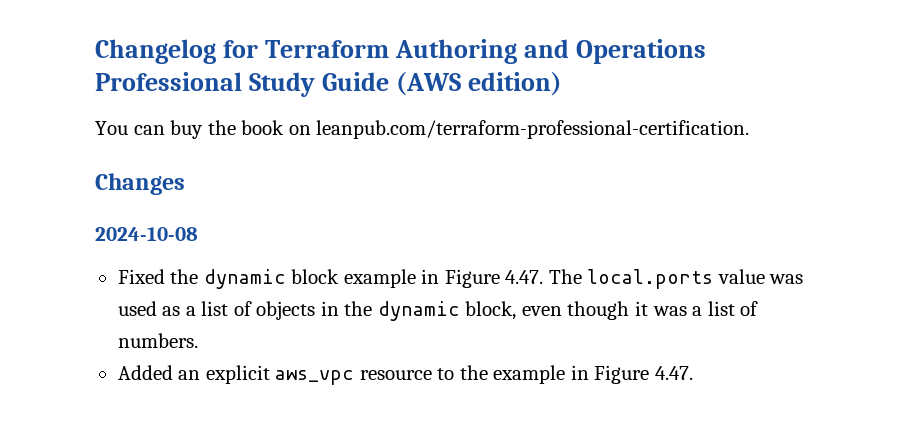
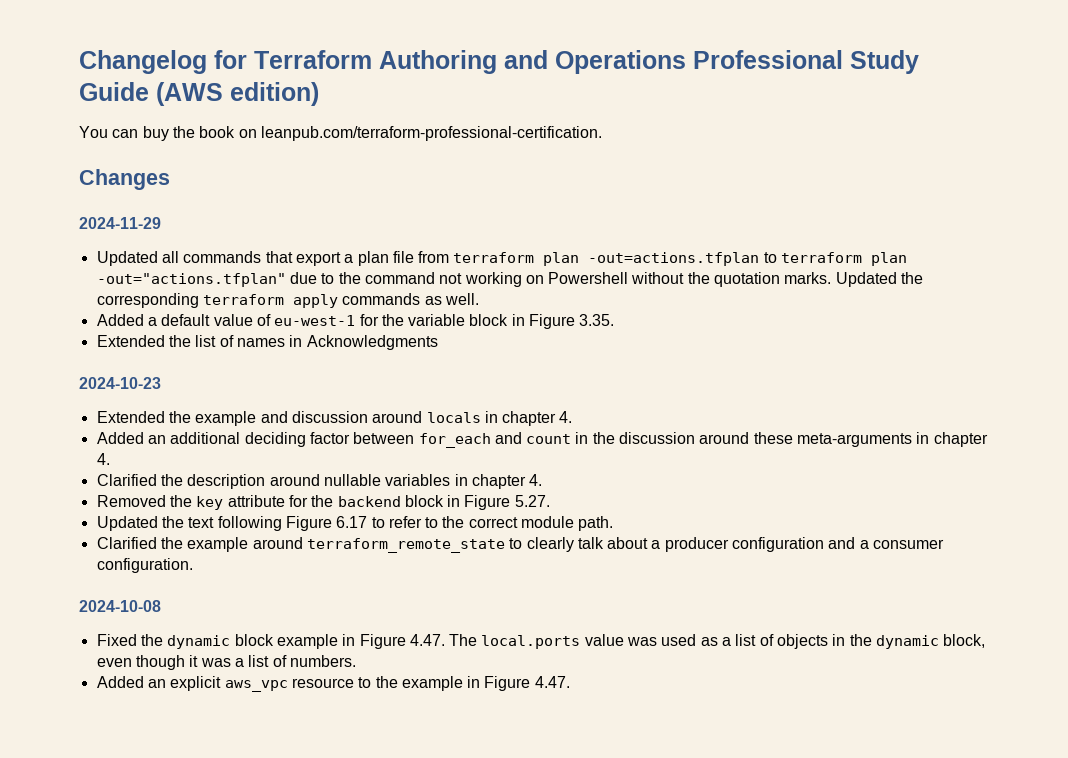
(185, 184) none -> [79,217,161,229] [96,251,908,266] [96,272,924,287] [96,293,479,308] [96,314,615,329] [96,335,438,350] [79,377,161,389] [96,411,573,426] [96,432,988,448] [96,453,110,465] [96,474,543,489] [96,495,550,510] [96,516,614,531] [96,537,945,553] [96,558,193,573] // 2024-11-29 // Updated all commands that export a plan file from terraform plan -out=actions.tfplan to terraform plan -out="actions.tfplan" due to the command not working on Powershell without the quotation marks. Updated the corresponding terraform apply commands as well. // Added a default value of eu-west-1 for the variable block in Figure 3.35. // Extended the list of names in Acknowledgments // 2024-10-23 // Extended the example and discussion around locals in chapter 4. // Added an additional deciding factor between for_each and count in the discussion around these meta-arguments in chapter 4. // Clarified the description around nullable variables in chapter 4. // Removed the key attribute for the backend block in Figure 5.27. // Updated the text following Figure 6.17 to refer to the correct module path. // Clarified the example around terraform_remote_state to clearly talk about a producer configuration and a consumer configuration.

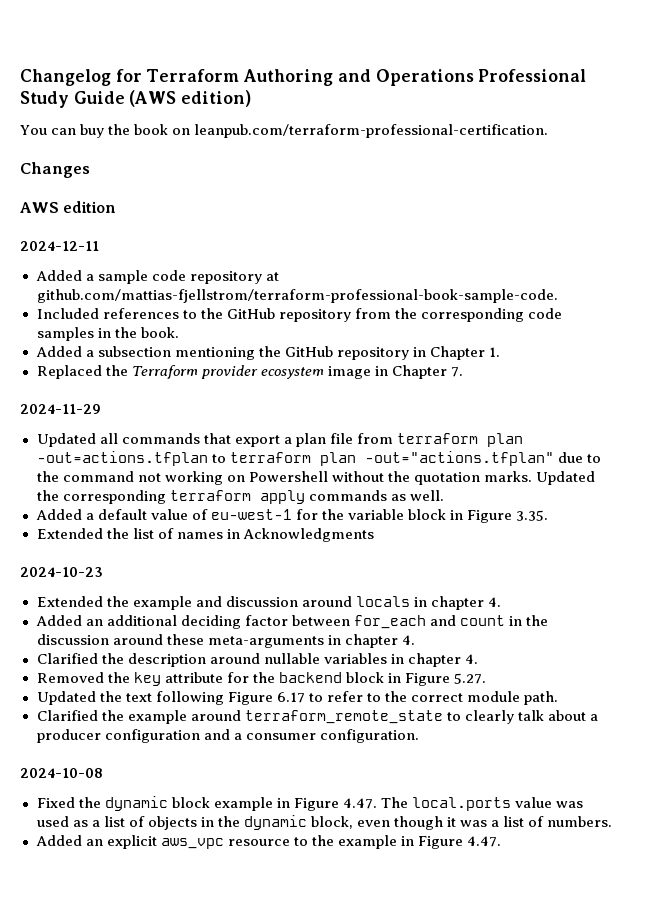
(170, 179) none -> [20,201,117,213] [20,241,99,251] [35,270,279,284] [36,289,558,303] [36,308,562,322] [36,327,179,341] [35,346,500,360] [36,365,463,379] // AWS edition // 2024-12-11 // Added a sample code repository at github.com/mattias-fjellstrom/terraform-professional-book-sample-code. // Included references to the GitHub repository from the corresponding code samples in the book. // Added a subsection mentioning the GitHub repository in Chapter 1. // Replaced the Terraform provider ecosystem image in Chapter 7.

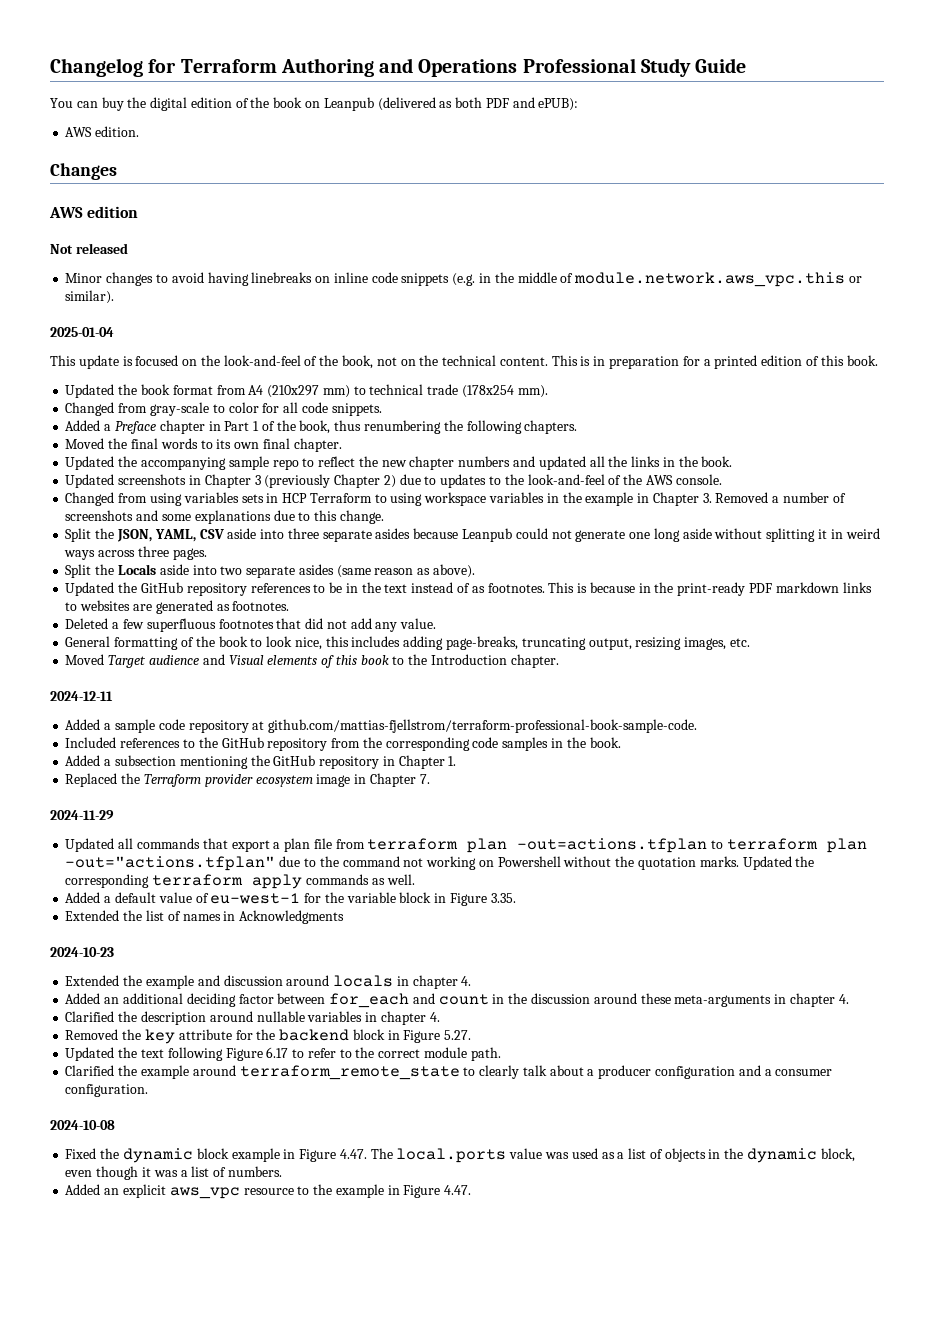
[129,90,252,107] (AWS edition) -> (747, 65) none
[134,124,549,138] [20,162,90,178] [20,201,117,213] book on leanpub.com/terraform-professional-certification. // Changes // AWS edition -> [150,97,579,111] [65,126,140,137] [50,163,117,180] [49,206,139,218] [50,243,128,254] [65,272,862,287] [65,290,115,304] [50,327,114,337] [50,355,878,369] [65,384,548,398] [65,402,382,416] [65,420,578,434] [65,438,342,452] [65,456,733,470] [65,474,722,488] [65,492,846,506] [65,510,384,524] [65,528,880,542] [64,546,207,560] [65,564,475,578] [65,582,872,596] [65,600,290,614] [65,618,437,632] [65,636,750,650] [65,654,559,668] digital edition of the book on Leanpub (delivered as both PDF and ePUB): // AWS edition. // Changes // AWS edition // Not released // Minor changes to avoid having linebreaks on inline code snippets (e.g. in the middle of module.network.aws_vpc.this or similar). // 2025-01-04 // This update is focused on the look-and-feel of the book, not on the technical content. This is in preparation for a printed edition of this book. // Updated the book format from A4 (210x297 mm) to technical trade (178x254 mm). // Changed from gray-scale to color for all code snippets. // Added a Preface chapter in Part 1 of the book, thus renumbering the following chapters. // Moved the final words to its own final chapter. // Updated the accompanying sample repo to reflect the new chapter numbers and updated all the links in the book. // Updated screenshots in Chapter 3 (previously Chapter 2) due to updates to the look-and-feel of the AWS console. // Changed from using variables sets in HCP Terraform to using workspace variables in the example in Chapter 3. Removed a number of screenshots and some explanations due to this change. // Split the JSON, YAML, CSV aside into three separate asides because Leanpub could not generate one long aside without splitting it in weird ways across three pages. // Split the Locals aside into two separate asides (same reason as above). // Updated the GitHub repository references to be in the text instead of as footnotes. This is because in the print-ready PDF markdown links to websites are generated as footnotes. // Deleted a few superfluous footnotes that did not add any value. // General formatting of the book to look nice, this includes adding page-breaks, truncating output, resizing images, etc. // Moved Target audience and Visual elements of this book to the Introduction chapter.

